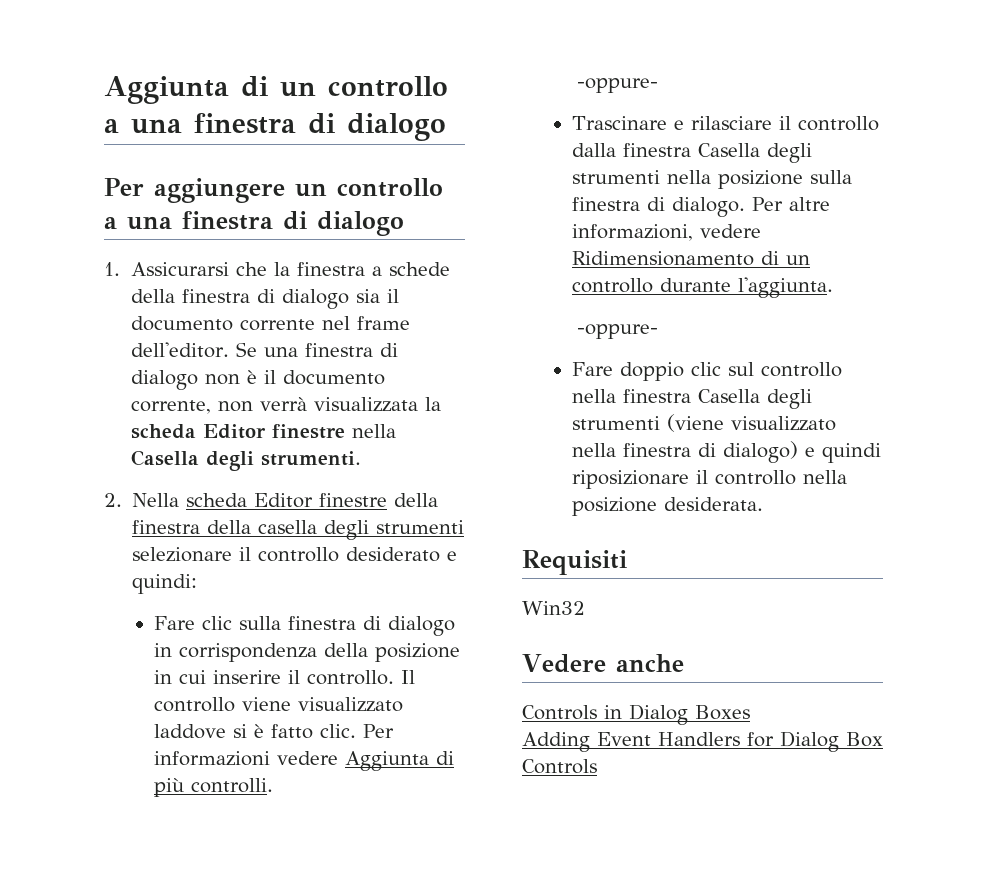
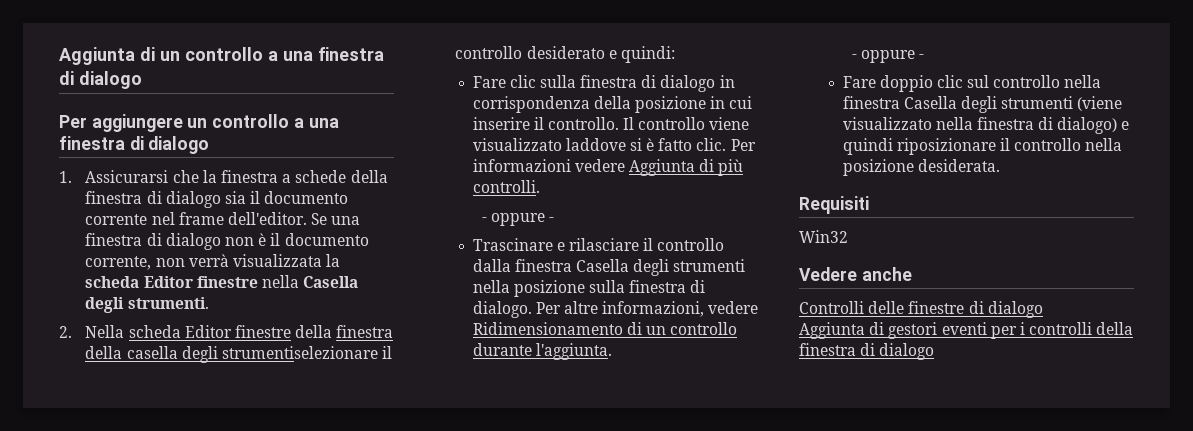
[376,520,465,534] [132,547,233,562] strumenti selezionare -> [222,346,379,359] strumentiselezionare
[576,78,658,93] -oppure- -> [481,213,555,226] - oppure -
[576,324,658,339] -oppure- -> [851,50,925,63] - oppure -
[522,704,750,725] [522,731,883,752] [522,759,597,774] Controls in Dialog Boxes // Adding Event Handlers for Dialog Box Controls -> [799,301,1043,318] [799,322,1134,339] [799,343,935,360] Controlli delle finestre di dialogo // Aggiunta di gestori eventi per i controlli della finestra di dialogo

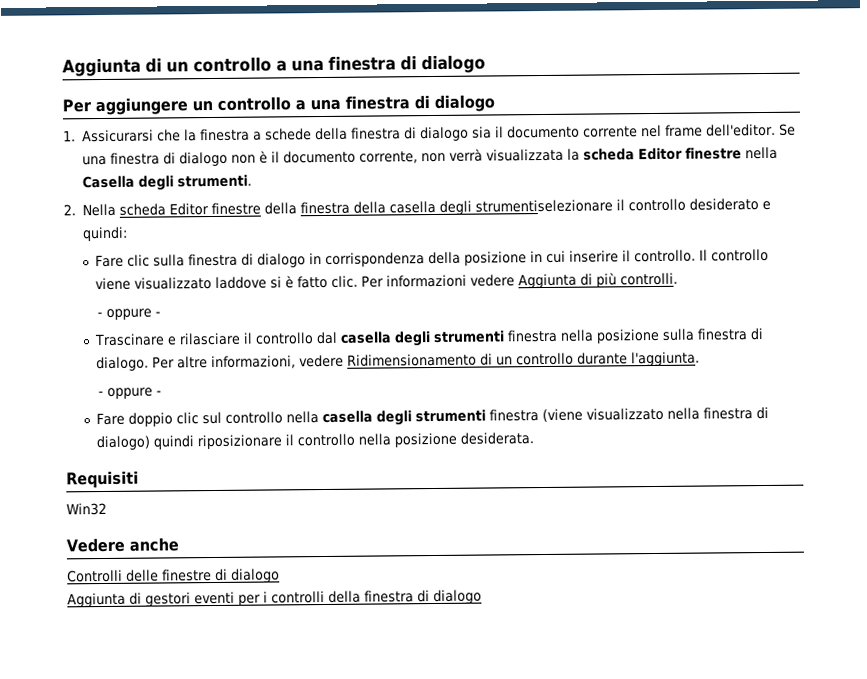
[472,259,746,276] dalla finestra Casella degli strumenti -> [316,329,559,347] dal casella degli strumenti finestra
[842,96,1074,113] finestra Casella degli strumenti -> [322,409,540,426] casella degli strumenti finestra
[1121,121,1130,130] e -> (151, 443) none

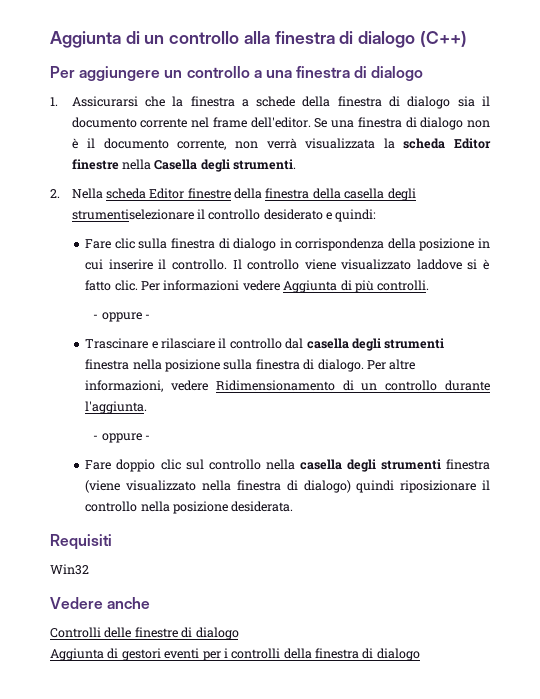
[276,55,486,74] a una finestra di dialogo -> [243,31,467,48] alla finestra di dialogo (C++)

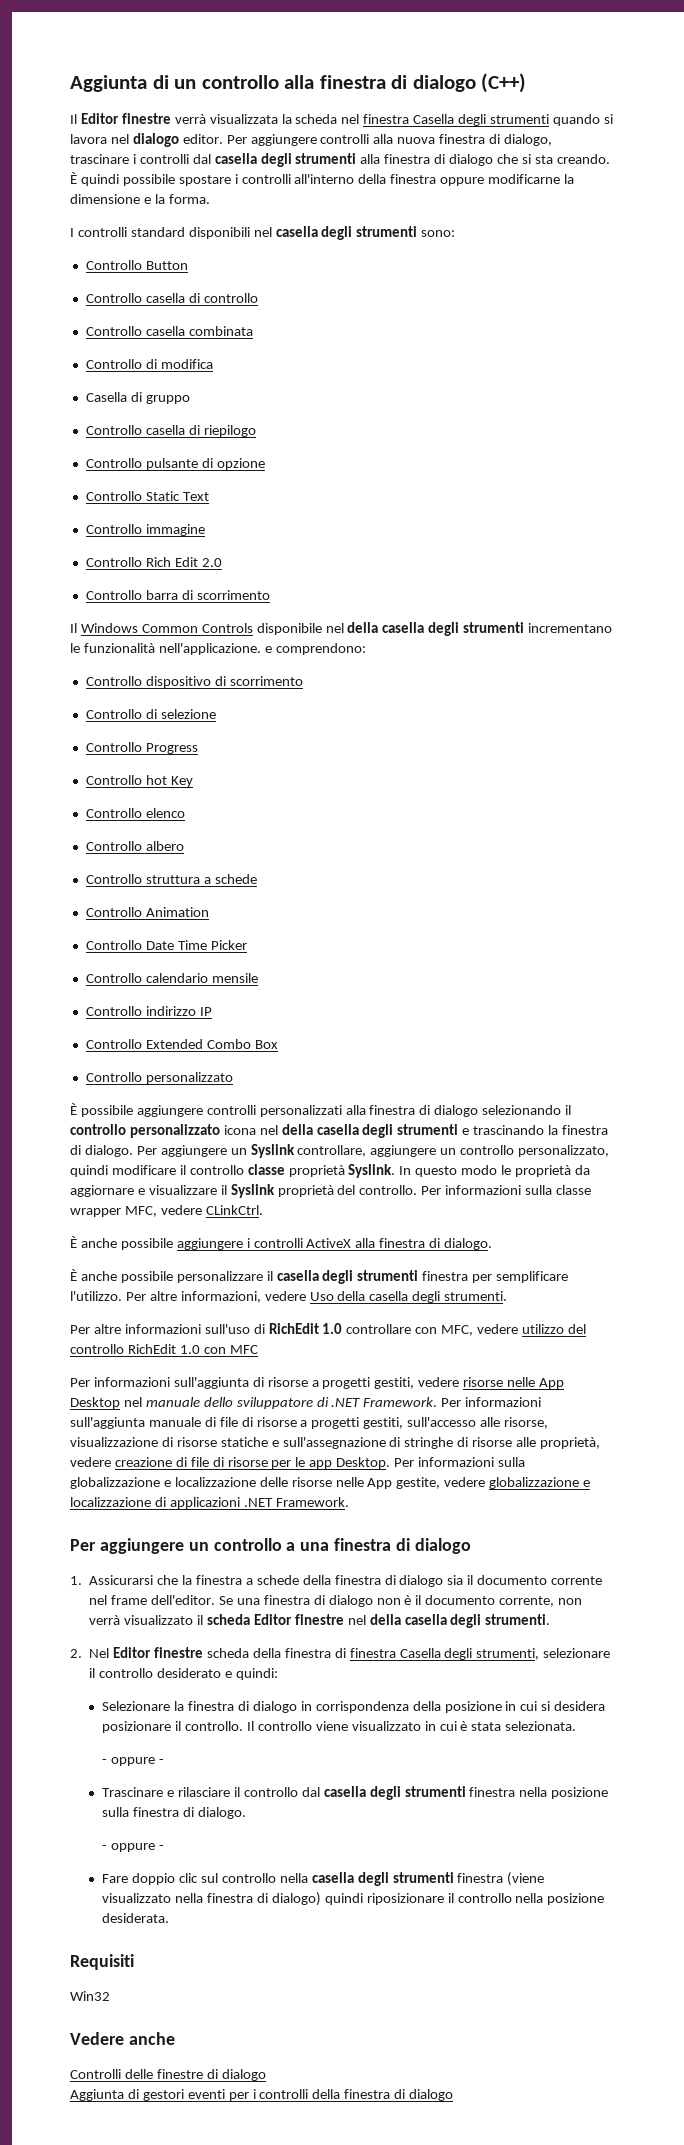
(467, 39) none -> [70,113,613,126] [70,133,553,147] [70,153,610,167] [70,172,575,186] [70,194,210,204] [70,226,456,240] [85,260,188,270] [85,293,258,303] [85,326,253,336] [85,359,213,369] [85,392,190,404] [85,425,256,437] [85,458,265,470] [85,491,209,501] [85,524,205,536] [85,557,222,567] [85,590,270,600] [70,622,613,636] [70,643,366,655] [85,676,303,688] [85,709,216,719] [85,742,198,754] [85,775,193,787] [85,808,185,818] [85,841,184,851] [85,874,257,884] [85,907,209,917] [85,940,247,950] [85,973,258,983] [85,1006,212,1016] [85,1039,278,1049] [85,1072,233,1084] [70,1103,572,1117] [70,1124,609,1138] [70,1144,610,1158] [70,1164,590,1178] [70,1184,592,1198] [70,1205,263,1217] [70,1236,493,1250] [70,1269,569,1284] [70,1291,508,1303] [70,1323,586,1336] [70,1344,258,1354] [70,1377,565,1389] [70,1397,542,1409] [70,1417,549,1429] [70,1437,601,1449] [70,1457,525,1469] [70,1477,591,1489] [70,1497,349,1509] // Il Editor finestre verrà visualizzata la scheda nel finestra Casella degli strumenti quando si lavora nel dialogo editor. Per aggiungere controlli alla nuova finestra di dialogo, trascinare i controlli dal casella degli strumenti alla finestra di dialogo che si sta creando. È quindi possibile spostare i controlli all'interno della finestra oppure modificarne la dimensione e la forma. // I controlli standard disponibili nel casella degli strumenti sono: // Controllo Button // Controllo casella di controllo // Controllo casella combinata // Controllo di modifica // Casella di gruppo // Controllo casella di riepilogo // Controllo pulsante di opzione // Controllo Static Text // Controllo immagine // Controllo Rich Edit 2.0 // Controllo barra di scorrimento // Il Windows Common Controls disponibile nel della casella degli strumenti incrementano le funzionalità nell'applicazione. e comprendono: // Controllo dispositivo di scorrimento // Controllo di selezione // Controllo Progress // Controllo hot Key // Controllo elenco // Controllo albero // Controllo struttura a schede // Controllo Animation // Controllo Date Time Picker // Controllo calendario mensile // Controllo indirizzo IP // Controllo Extended Combo Box // Controllo personalizzato // È possibile aggiungere controlli personalizzati alla finestra di dialogo selezionando il controllo personalizzato icona nel della casella degli strumenti e trascinando la finestra di dialogo. Per aggiungere un Syslink controllare, aggiungere un controllo personalizzato, quindi modificare il controllo classe proprietà Syslink. In questo modo le proprietà da aggiornare e visualizzare il Syslink proprietà del controllo. Per informazioni sulla classe wrapper MFC, vedere CLinkCtrl. // È anche possibile aggiungere i controlli ActiveX alla finestra di dialogo. // È anche possibile personalizzare il casella degli strumenti finestra per semplificare l'utilizzo. Per altre informazioni, vedere Uso della casella degli strumenti. // Per altre informazioni sull'uso di RichEdit 1.0 controllare con MFC, vedere utilizzo del controllo RichEdit 1.0 con MFC // Per informazioni sull'aggiunta di risorse a progetti gestiti, vedere risorse nelle App Desktop nel manuale dello sviluppatore di .NET Framework. Per informazioni sull'aggiunta manuale di file di risorse a progetti gestiti, sull'accesso alle risorse, visualizzazione di risorse statiche e sull'assegnazione di stringhe di risorse alle proprietà, vedere creazione di file di risorse per le app Desktop. Per informazioni sulla globalizzazione e localizzazione delle risorse nelle App gestite, vedere globalizzazione e localizzazione di applicazioni .NET Framework.
[305,138,491,149] [71,159,198,170] visualizzata la scheda Editor finestre nella Casella -> [124,1614,447,1625] visualizzato il scheda Editor finestre nel della casella
[71,188,416,201] [71,209,194,220] Nella scheda Editor finestre della finestra della casella degli strumentiselezionare -> [89,1647,611,1660] Nel Editor finestre scheda della finestra di finestra Casella degli strumenti, selezionare
[85,238,168,249] Fare clic sulla -> [102,1701,185,1711] Selezionare la
[108,259,153,270] inserire -> [541,1701,606,1711] [102,1721,172,1733] si desidera posizionare
[416,259,491,270] [85,280,430,293] laddove si è fatto clic. Per informazioni vedere Aggiunta di più controlli. -> [424,1721,577,1731] in cui è stata selezionata.
[366,359,416,370] [85,380,490,392] [85,401,148,414] Per altre informazioni, vedere Ridimensionamento di un controllo durante l'aggiunta. -> (246, 1813) none

